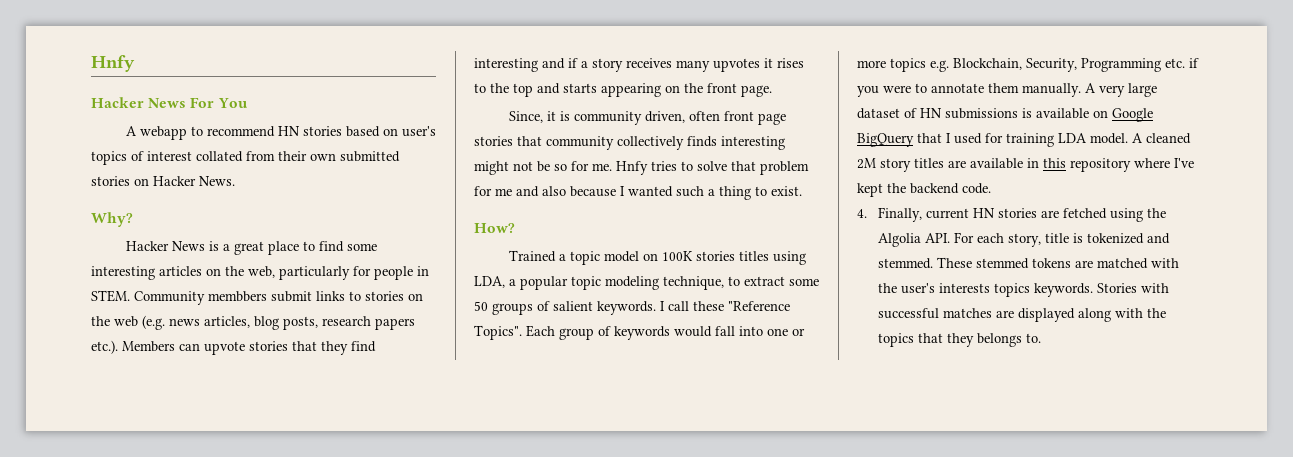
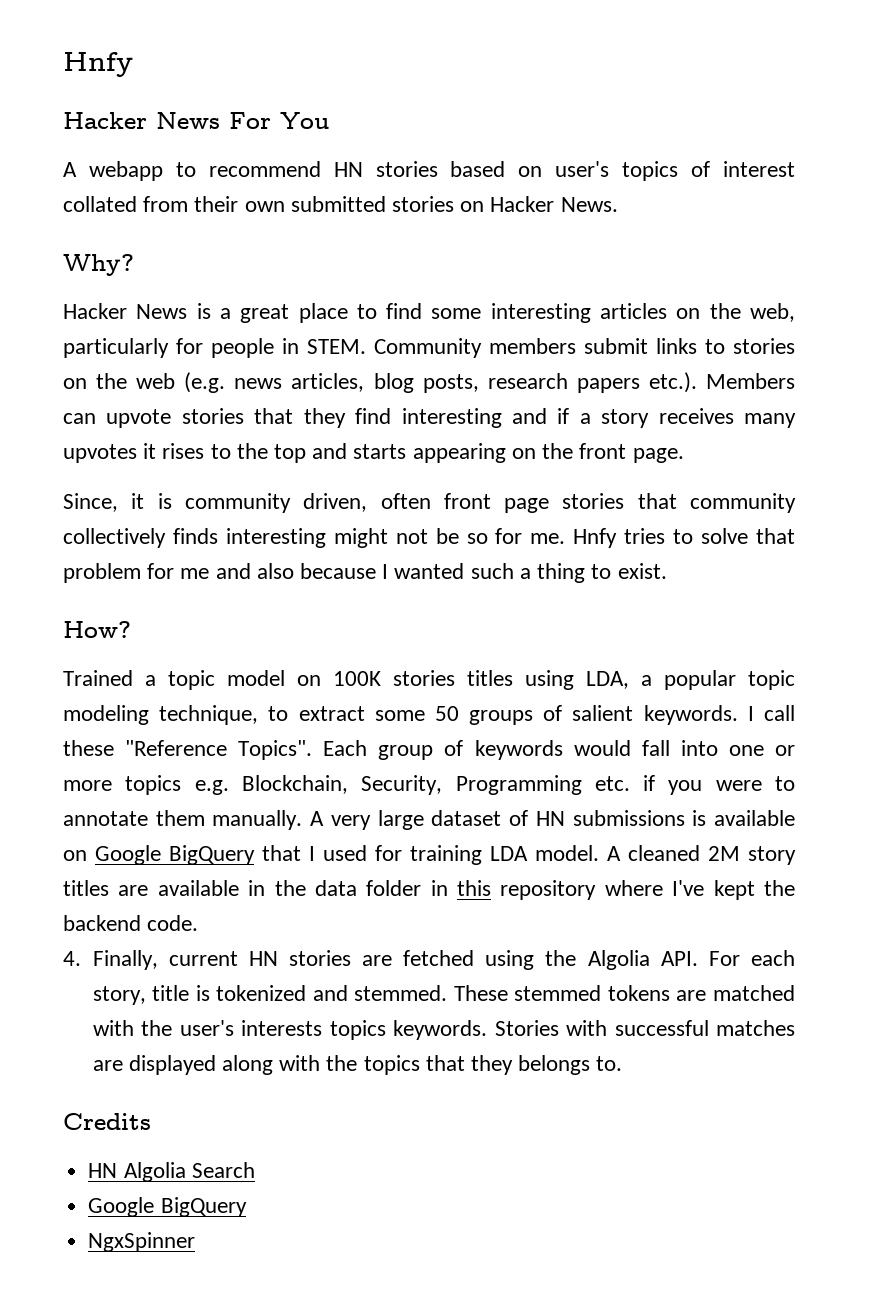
[208,291,267,302] membbers -> [489,338,576,354] members
(1039, 163) none -> [274,880,448,896] the data folder in
(1042, 338) none -> [63,1113,151,1130] [88,1162,255,1182] [88,1197,247,1217] [88,1232,196,1252] // Credits // HN Algolia Search // Google BigQuery // NgxSpinner

